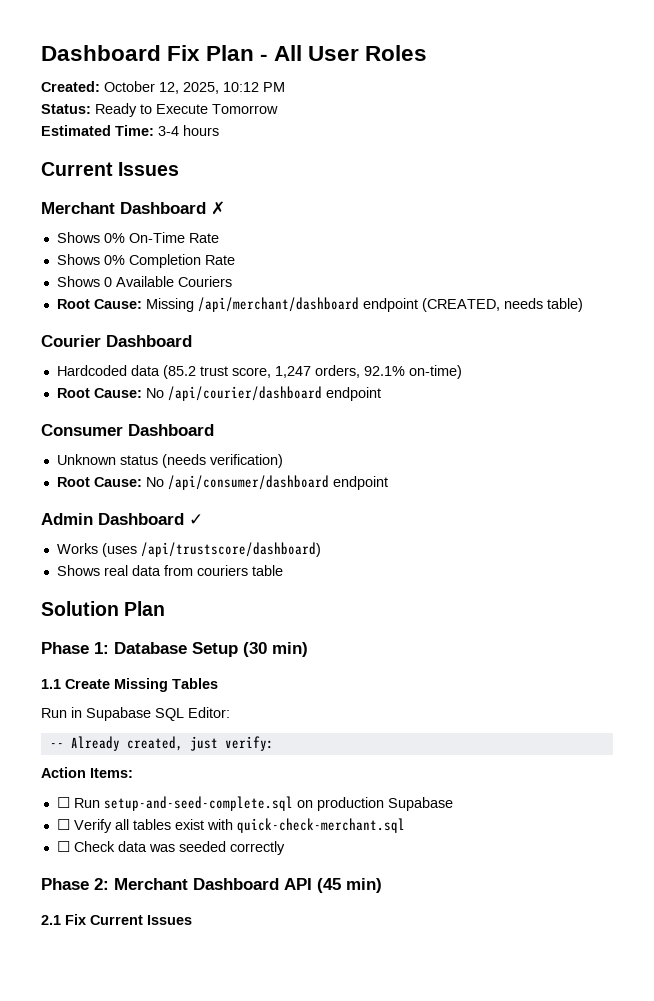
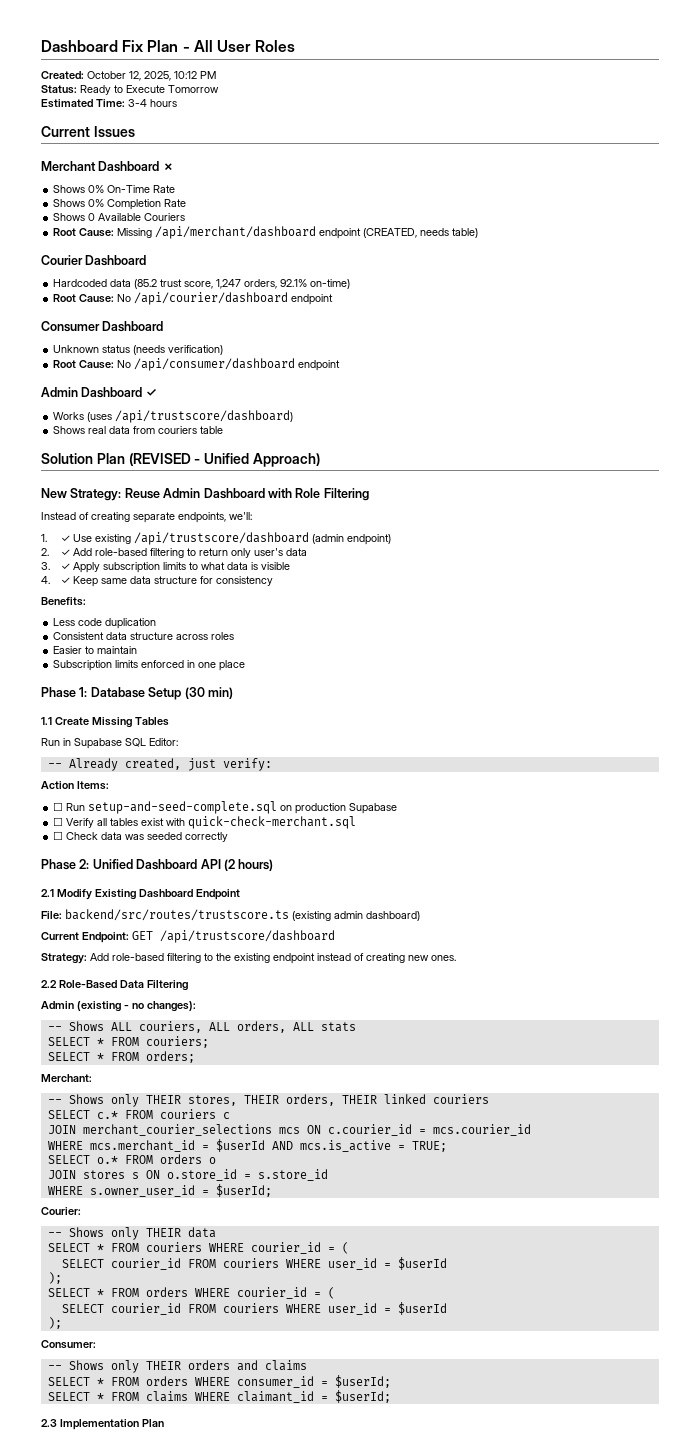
(166, 608) none -> [128,453,320,467] [41,488,369,501] [41,512,252,523] [41,532,392,545] [41,548,308,558] [41,562,291,573] [41,576,274,587] [41,597,86,606] [53,618,157,629] [53,632,235,640] [53,646,138,654] [53,660,246,671] (REVISED - Unified Approach) // New Strategy: Reuse Admin Dashboard with Role Filtering // Instead of creating separate endpoints, we'll: // 1. ✓ Use existing /api/trustscore/dashboard (admin endpoint) // 2. ✓ Add role-based filtering to return only user's data // 3. ✓ Apply subscription limits to what data is visible // 4. ✓ Keep same data structure for consistency // Benefits: // Less code duplication // Consistent data structure across roles // Easier to maintain // Subscription limits enforced in one place
[114,878,188,890] Merchant -> [92,859,133,869] Unified
[317,878,382,893] (45 min) -> [223,859,274,871] (2 hours)
[65,914,192,925] Fix Current Issues -> [56,889,240,900] [41,909,420,921] [41,930,335,943] [41,953,456,964] [41,980,188,991] [41,1001,196,1012] [47,1021,356,1033] [47,1036,209,1048] [47,1051,195,1063] [41,1074,92,1082] [47,1094,489,1107] [47,1109,230,1119] [47,1124,531,1136] [47,1139,447,1152] [47,1154,216,1164] [47,1169,328,1181] [47,1184,272,1197] [41,1207,81,1215] [47,1227,216,1240] [47,1242,349,1254] [61,1257,447,1270] [47,1272,62,1284] [47,1287,335,1299] [61,1302,447,1315] [47,1317,62,1329] [41,1340,96,1349] [47,1360,307,1373] [47,1375,391,1388] [47,1390,391,1403] [41,1419,164,1430] Modify Existing Dashboard Endpoint // File: backend/src/routes/trustscore.ts (existing admin dashboard) // Current Endpoint: GET /api/trustscore/dashboard // Strategy: Add role-based filtering to the existing endpoint instead of creating new ones. // 2.2 Role-Based Data Filtering // Admin (existing - no changes): // -- Shows ALL couriers, ALL orders, ALL stats // SELECT * FROM couriers; // SELECT * FROM orders; // Merchant: // -- Shows only THEIR stores, THEIR orders, THEIR linked couriers // SELECT c.* FROM couriers c // JOIN merchant_courier_selections mcs ON c.courier_id = mcs.courier_id // WHERE mcs.merchant_id = $userId AND mcs.is_active = TRUE; // SELECT o.* FROM orders o // JOIN stores s ON o.store_id = s.store_id // WHERE s.owner_user_id = $userId; // Courier: // -- Shows only THEIR data // SELECT * FROM couriers WHERE courier_id = ( // SELECT courier_id FROM couriers WHERE user_id = $userId // ); // SELECT * FROM orders WHERE courier_id = ( // SELECT courier_id FROM couriers WHERE user_id = $userId // ); // Consumer: // -- Shows only THEIR orders and claims // SELECT * FROM orders WHERE consumer_id = $userId; // SELECT * FROM claims WHERE claimant_id = $userId; // 2.3 Implementation Plan

